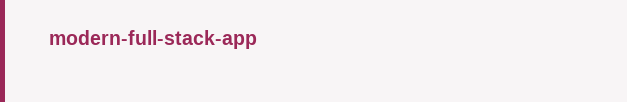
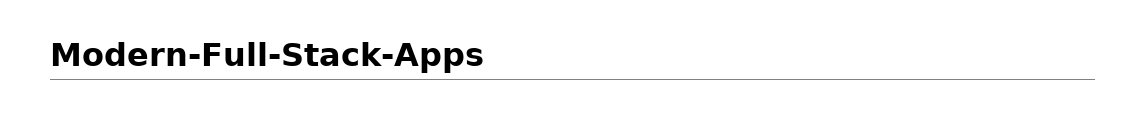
[49,30,257,49] modern-full-stack-app -> [50,42,484,73] Modern-Full-Stack-Apps

